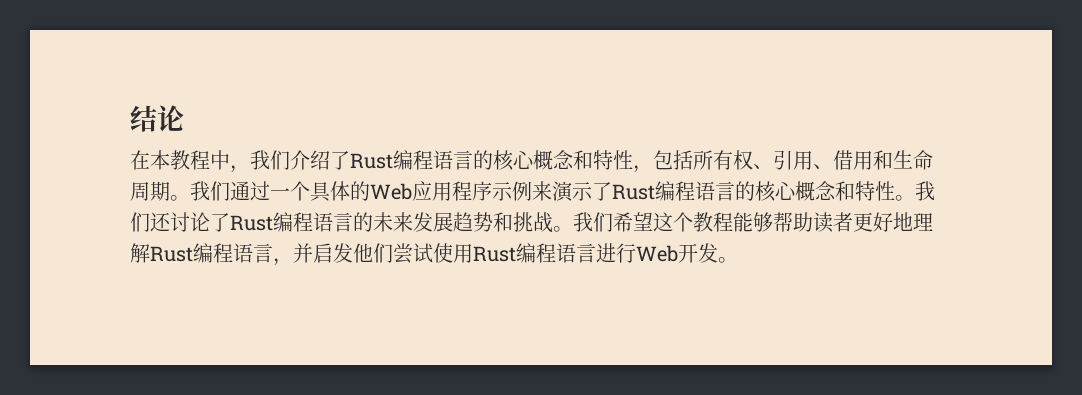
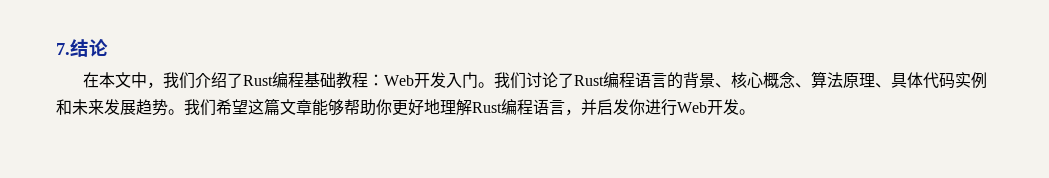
(130, 118) none -> [56,43,70,55] 7.
[170,150,210,170] 教程 -> [115,72,132,88] 文
[433,150,933,173] [130,181,935,202] [130,212,171,232] 语言的核心概念和特性，包括所有权、引用、借用和生命周期。我们通过一个具体的Web应用程序示例来演示了Rust编程语言的核心概念和特性。我们还 -> [304,72,527,89] 基础教程：Web开发入门。我们
(373, 222) none -> [683,71,988,89] [56,99,72,115] 背景、核心概念、算法原理、具体代码实例和
[493,212,553,233] 和挑战 -> (168, 107) none
[673,212,733,232] 个教程 -> [264,98,312,115] 篇文章
[813,212,853,233] 读者 -> [376,99,392,115] 你
[353,243,596,264] 他们尝试使用Rust编程语言 -> [629,99,645,115] 你

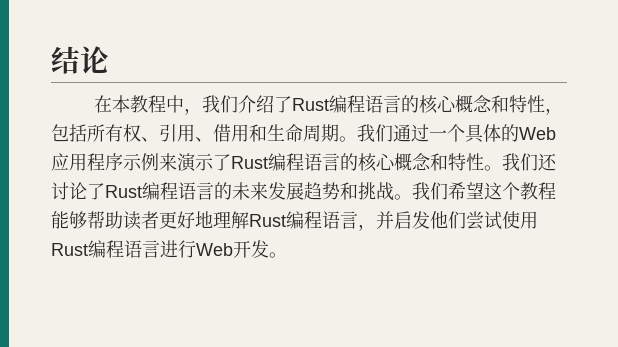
[56,43,70,55] 7. -> (51, 60) none
[115,72,132,88] 文 -> [130,95,167,113] 教程
[304,72,527,89] 基础教程：Web开发入门。我们 -> [365,95,564,115] [51,124,556,143] [51,153,557,172] 语言的核心概念和特性，包括所有权、引用、借用和生命周期。我们通过一个具体的Web应用程序示例来演示了Rust编程语言的核心概念和特性。我们还
[683,71,988,89] [56,99,72,115] 背景、核心概念、算法原理、具体代码实例和 -> (232, 191) none
(168, 107) none -> [340,182,394,201] 和挑战
[264,98,312,115] 篇文章 -> [502,182,556,200] 个教程
[376,99,392,115] 你 -> [123,211,159,230] 读者
[629,99,645,115] 你 -> [430,211,538,230] [51,240,160,258] 他们尝试使用Rust编程语言

